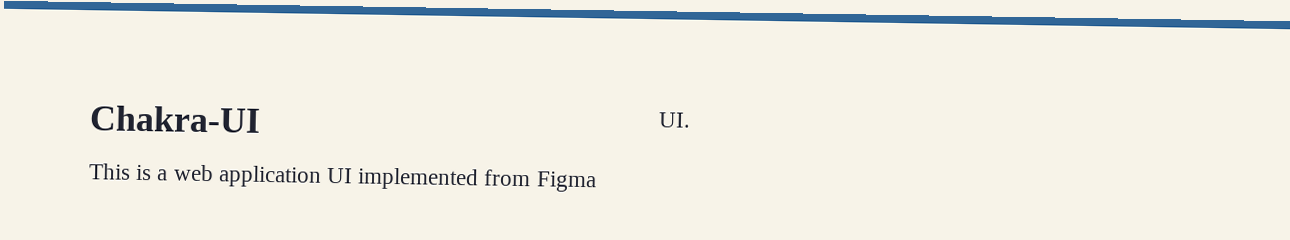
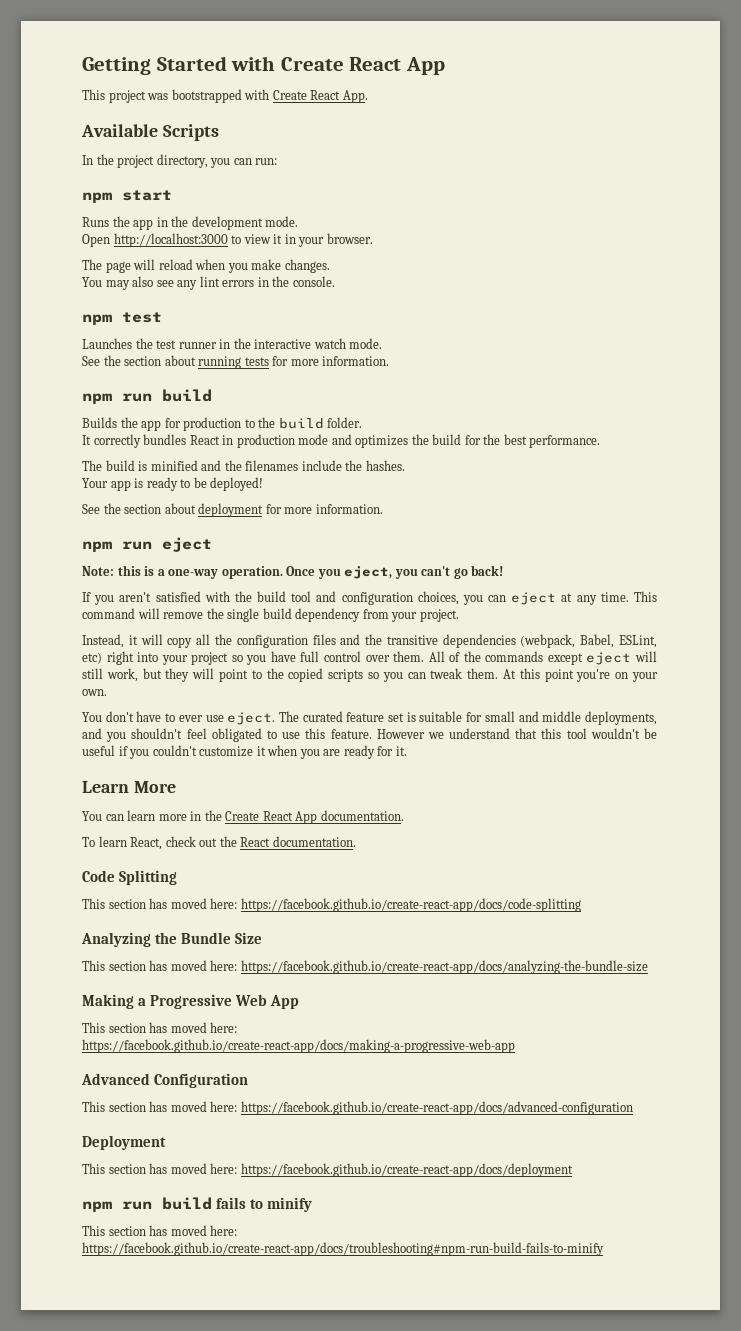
[89,105,261,133] [88,163,597,193] [658,112,691,128] Chakra-UI // This is a web application UI implemented from Figma UI. -> [82,56,445,75] [82,89,368,103] [81,124,219,141] [82,154,278,168] [82,190,172,203] [82,216,299,230] [82,233,373,247] [82,259,330,273] [82,276,335,290] [82,312,162,325] [82,338,383,349] [82,355,390,369] [82,389,212,404] [82,417,363,431] [82,434,601,448] [82,460,405,471] [82,477,264,491] [82,503,383,517] [82,537,212,552] [82,565,504,579] [82,591,657,605] [82,608,459,622] [82,634,657,648] [82,651,657,665] [82,668,658,682] [82,689,107,696] [82,711,657,725] [82,728,657,742] [82,745,407,759] [82,781,176,793] [82,810,404,824] [82,836,356,850] [82,870,178,885] [82,898,581,912] [81,932,263,947] [82,960,648,974] [82,994,300,1009] [82,1022,238,1033] [82,1039,515,1053] [81,1073,249,1088] [82,1101,633,1115] [82,1135,166,1150] [82,1163,573,1177] [82,1197,313,1212] [82,1225,238,1236] [82,1242,604,1256] Getting Started with Create React App // This project was bootstrapped with Create React App. // Available Scripts // In the project directory, you can run: // npm start // Runs the app in the development mode. // Open http://localhost:3000 to view it in your browser. // The page will reload when you make changes. // You may also see any lint errors in the console. // npm test // Launches the test runner in the interactive watch mode. // See the section about running tests for more information. // npm run build // Builds the app for production to the build folder. // It correctly bundles React in production mode and optimizes the build for the best performance. // The build is minified and the filenames include the hashes. // Your app is ready to be deployed! // See the section about deployment for more information. // npm run eject // Note: this is a one-way operation. Once you eject, you can't go back! // If you aren't satisfied with the build tool and configuration choices, you can eject at any time. This command will remove the single build dependency from your project. // Instead, it will copy all the configuration files and the transitive dependencies (webpack, Babel, ESLint, etc) right into your project so you have full control over them. All of the commands except eject will still work, but they will point to the copied scripts so you can tweak them. At this point you're on your own. // You don't have to ever use eject. The curated feature set is suitable for small and middle deployments, and you shouldn't feel obligated to use this feature. However we understand that this tool wouldn't be useful if you couldn't customize it when you are ready for it. // Learn More // You can learn more in the Create React App documentation. // To learn React, check out the React documentation. // Code Splitting // This section has moved here: https://facebook.github.io/create-react-app/docs/code-splitting // Analyzing the Bundle Size // This section has moved here: https://facebook.github.io/create-react-app/docs/analyzing-the-bundle-size // Making a Progressive Web App // This section has moved here: https://facebook.github.io/create-react-app/docs/making-a-progressive-web-app // Advanced Configuration // This section has moved here: https://facebook.github.io/create-react-app/docs/advanced-configuration // Deployment // This section has moved here: https://facebook.github.io/create-react-app/docs/deployment // npm run build fails to minify // This section has moved here: https://facebook.github.io/create-react-app/docs/troubleshooting#npm-run-build-fails-to-minify

